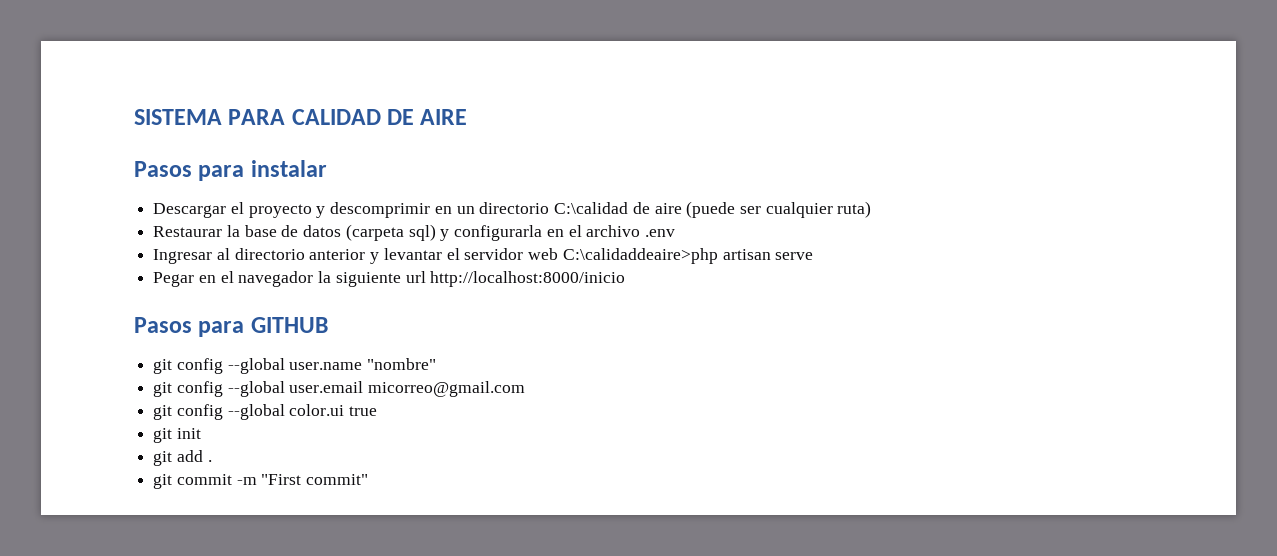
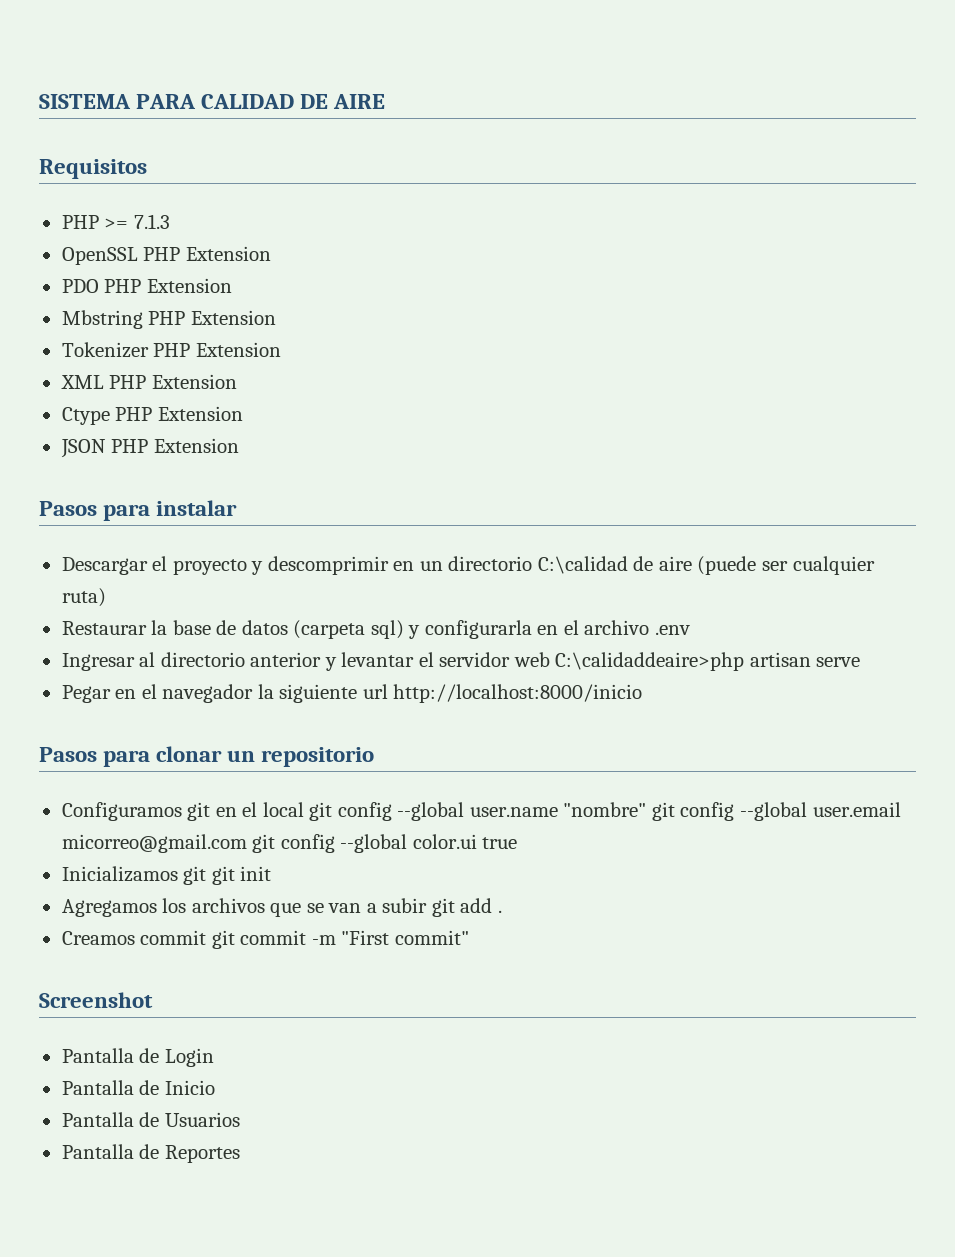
(468, 117) none -> [39,159,147,179] [61,214,170,229] [61,246,271,265] [61,278,232,293] [61,310,276,329] [61,342,281,358] [60,374,237,389] [61,406,243,425] [60,438,239,458] // Requisitos // PHP >= 7.1.3 // OpenSSL PHP Extension // PDO PHP Extension // Mbstring PHP Extension // Tokenizer PHP Extension // XML PHP Extension // Ctype PHP Extension // JSON PHP Extension
[250,317,328,333] GITHUB // -> [156,746,375,767] [61,802,304,821] clonar un repositorio // Configuramos git en el local
(437, 364) // -> (647, 809) none
(526, 389) // -> (247, 843) none
(378, 411) none -> [61,866,207,885] Inicializamos git
(201, 433) none -> [61,898,428,917] Agregamos los archivos que se van a subir
(212, 461) none -> [61,930,207,945] Creamos commit
(369, 479) none -> [39,992,153,1008] [61,1048,214,1067] [61,1080,215,1095] [61,1112,240,1127] [61,1144,240,1163] // Screenshot // Pantalla de Login // Pantalla de Inicio // Pantalla de Usuarios // Pantalla de Reportes

